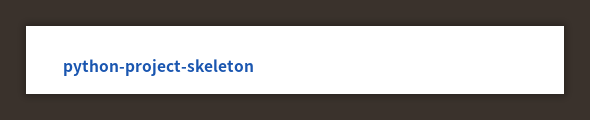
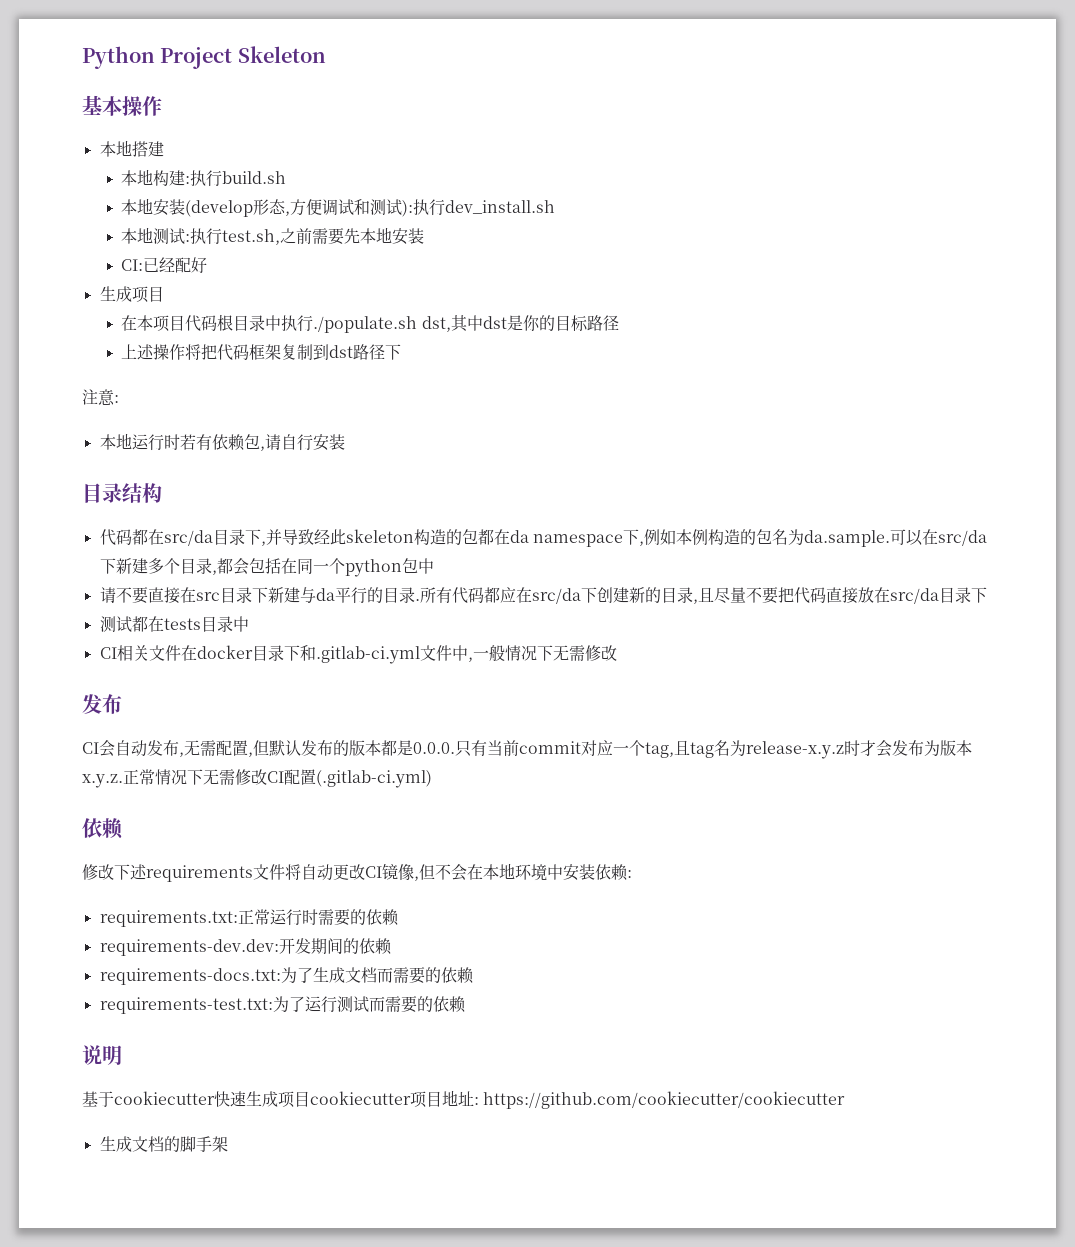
[63,59,254,76] python-project-skeleton -> [82,46,326,69] [82,95,162,116] [99,140,164,157] [121,169,287,187] [121,198,556,217] [121,227,425,245] [121,257,208,273] [99,286,164,303] [121,314,619,333] [121,344,402,361] [82,389,119,406] [99,433,345,451] [82,483,162,503] [99,529,987,547] [99,558,434,577] [99,587,987,604] [99,616,249,632] [99,645,617,664] [82,694,122,714] [82,740,972,759] [82,769,432,788] [82,818,123,839] [82,863,632,882] [99,909,399,927] [99,938,392,956] [99,967,474,985] [99,996,466,1014] [82,1045,122,1065] [82,1090,846,1109] [99,1136,228,1152] Python Project Skeleton // 基本操作 // 本地搭建 // 本地构建:执行build.sh // 本地安装(develop形态,方便调试和测试):执行dev_install.sh // 本地测试:执行test.sh,之前需要先本地安装 // CI:已经配好 // 生成项目 // 在本项目代码根目录中执行./populate.sh dst,其中dst是你的目标路径 // 上述操作将把代码框架复制到dst路径下 // 注意: // 本地运行时若有依赖包,请自行安装 // 目录结构 // 代码都在src/da目录下,并导致经此skeleton构造的包都在da namespace下,例如本例构造的包名为da.sample.可以在src/da下新建多个目录,都会包括在同一个python包中 // 请不要直接在src目录下新建与da平行的目录.所有代码都应在src/da下创建新的目录,且尽量不要把代码直接放在src/da目录下 // 测试都在tests目录中 // CI相关文件在docker目录下和.gitlab-ci.yml文件中,一般情况下无需修改 // 发布 // CI会自动发布,无需配置,但默认发布的版本都是0.0.0.只有当前commit对应一个tag,且tag名为release-x.y.z时才会发布为版本x.y.z.正常情况下无需修改CI配置(.gitlab-ci.yml) // 依赖 // 修改下述requirements文件将自动更改CI镜像,但不会在本地环境中安装依赖: // requirements.txt:正常运行时需要的依赖 // requirements-dev.dev:开发期间的依赖 // requirements-docs.txt:为了生成文档而需要的依赖 // requirements-test.txt:为了运行测试而需要的依赖 // 说明 // 基于cookiecutter快速生成项目cookiecutter项目地址: https://github.com/cookiecutter/cookiecutter // 生成文档的脚手架

